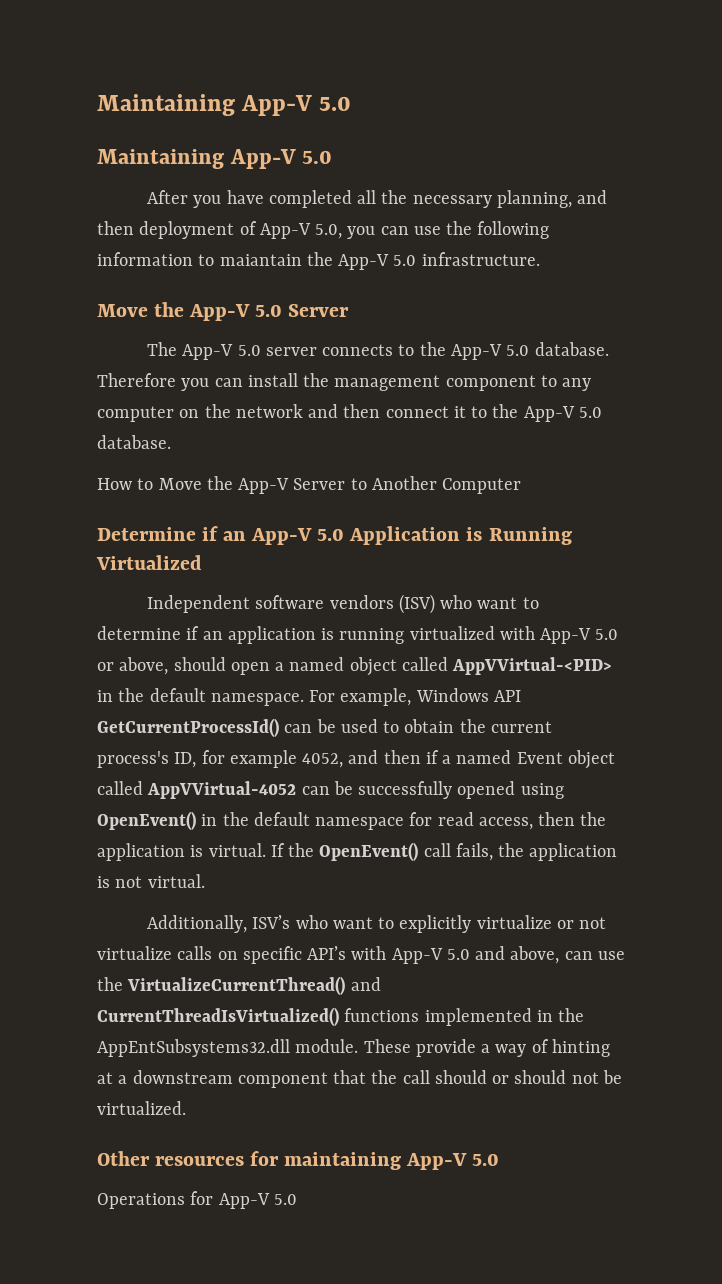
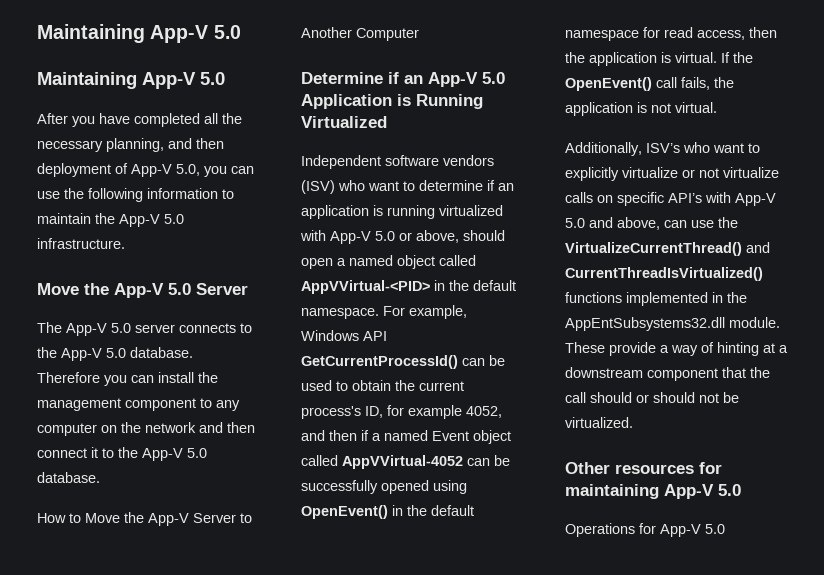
[219,254,302,266] maiantain -> [37,213,91,224] maintain

